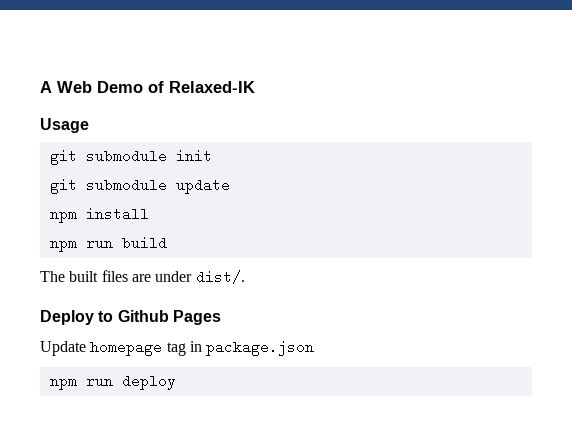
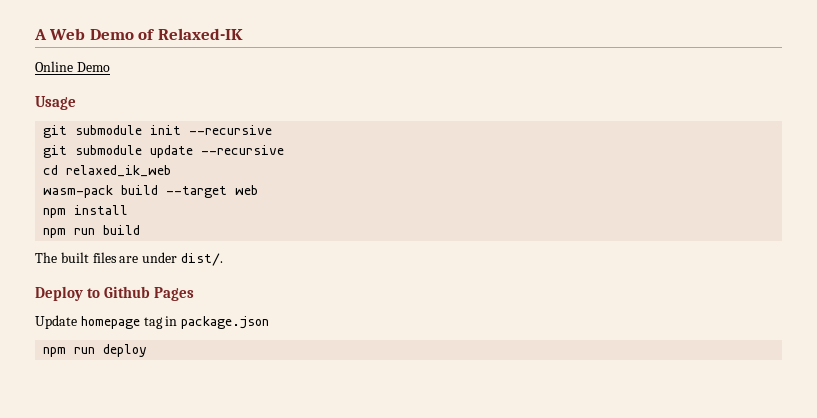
(255, 87) none -> [35,61,110,72] // Online Demo
(212, 155) none -> [189,125,273,135] --recursive
(230, 186) none -> [201,145,285,155] [43,165,172,177] [43,185,259,198] --recursive // cd relaxed_ik_web // wasm-pack build --target web

